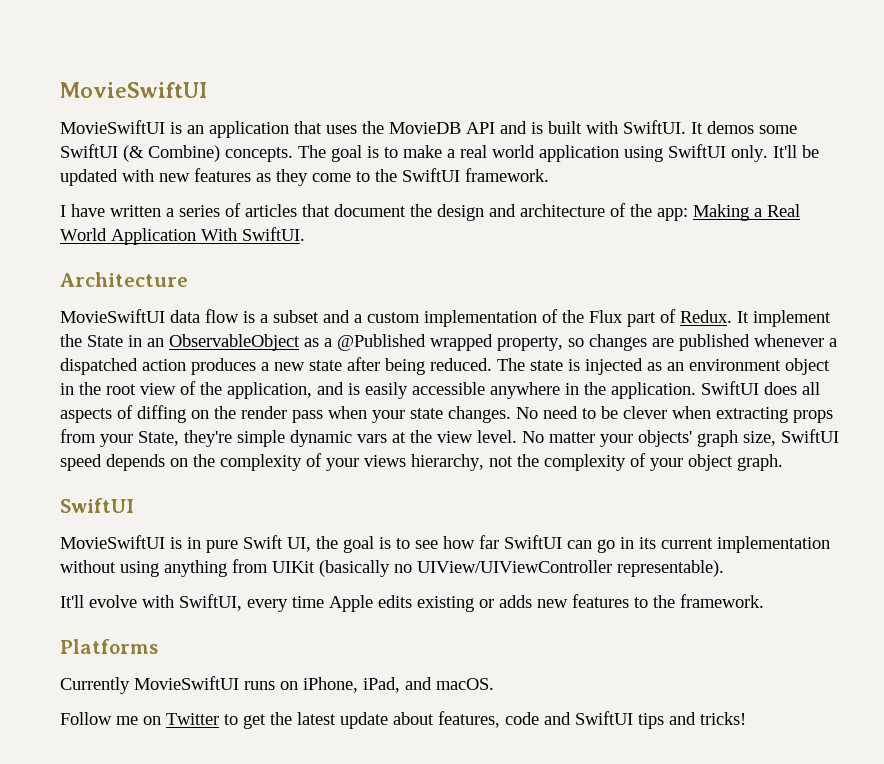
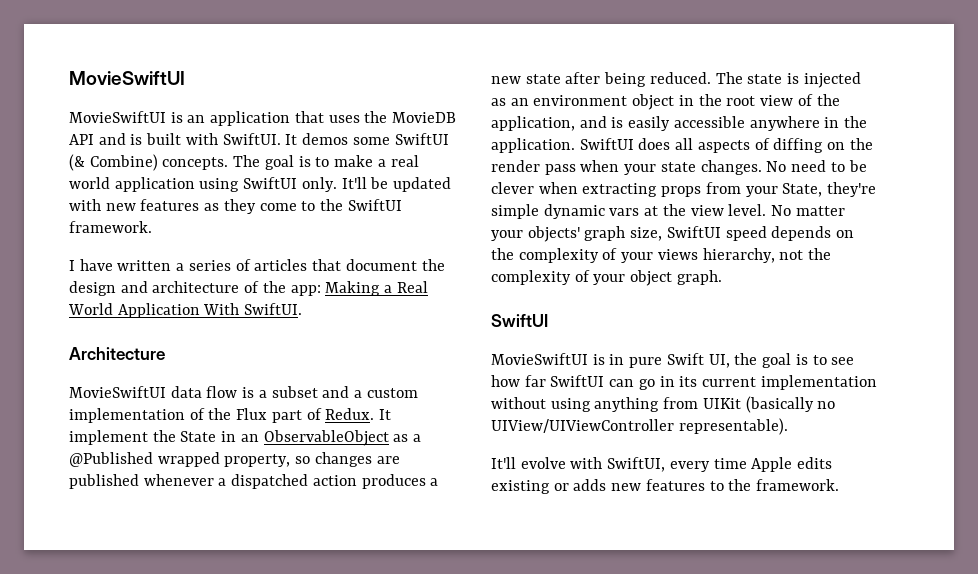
[60,639,158,654] [60,676,494,694] [60,711,746,729] // Platforms // Currently MovieSwiftUI runs on iPhone, iPad, and macOS. // Follow me on Twitter to get the latest update about features, code and SwiftUI tips and tricks! -> (840, 485) none

